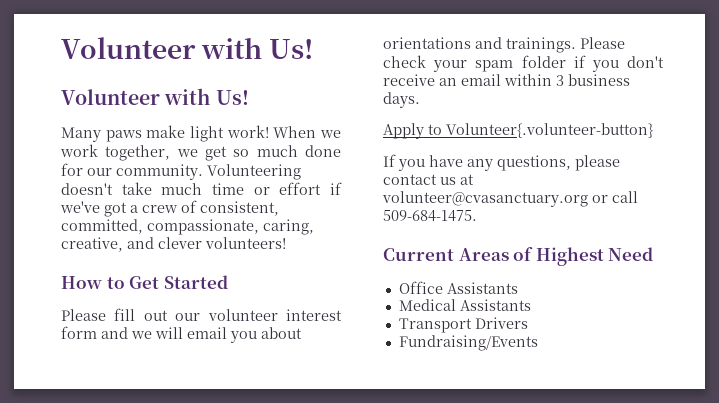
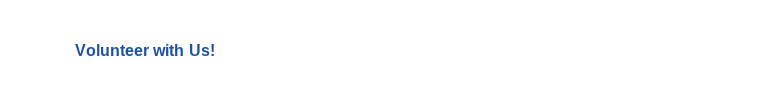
[61,37,314,59] [61,88,249,105] [61,125,341,142] [60,144,342,161] [61,163,301,180] [61,182,342,195] [60,200,279,217] [61,219,314,235] [61,237,286,252] [61,275,228,289] [61,308,342,321] [61,326,302,343] [383,37,625,53] [383,55,664,72] [383,74,630,86] [383,92,420,108] [383,123,653,139] [383,154,620,171] [383,174,474,185] [382,191,638,207] [383,210,477,222] [383,247,654,266] [398,281,518,294] [398,299,531,311] [398,317,528,333] [398,335,538,351] Volunteer with Us! // Volunteer with Us! // Many paws make light work! When we work together, we get so much done for our community. Volunteering doesn't take much time or effort if we've got a crew of consistent, committed, compassionate, caring, creative, and clever volunteers! // How to Get Started // Please fill out our volunteer interest form and we will email you about orientations and trainings. Please check your spam folder if you don't receive an email within 3 business days. // Apply to Volunteer{.volunteer-button} // If you have any questions, please contact us at volunteer@cvasanctuary.org or call 509-684-1475. // Current Areas of Highest Need // Office Assistants // Medical Assistants // Transport Drivers // Fundraising/Events -> [75,44,215,56] Volunteer with Us!

